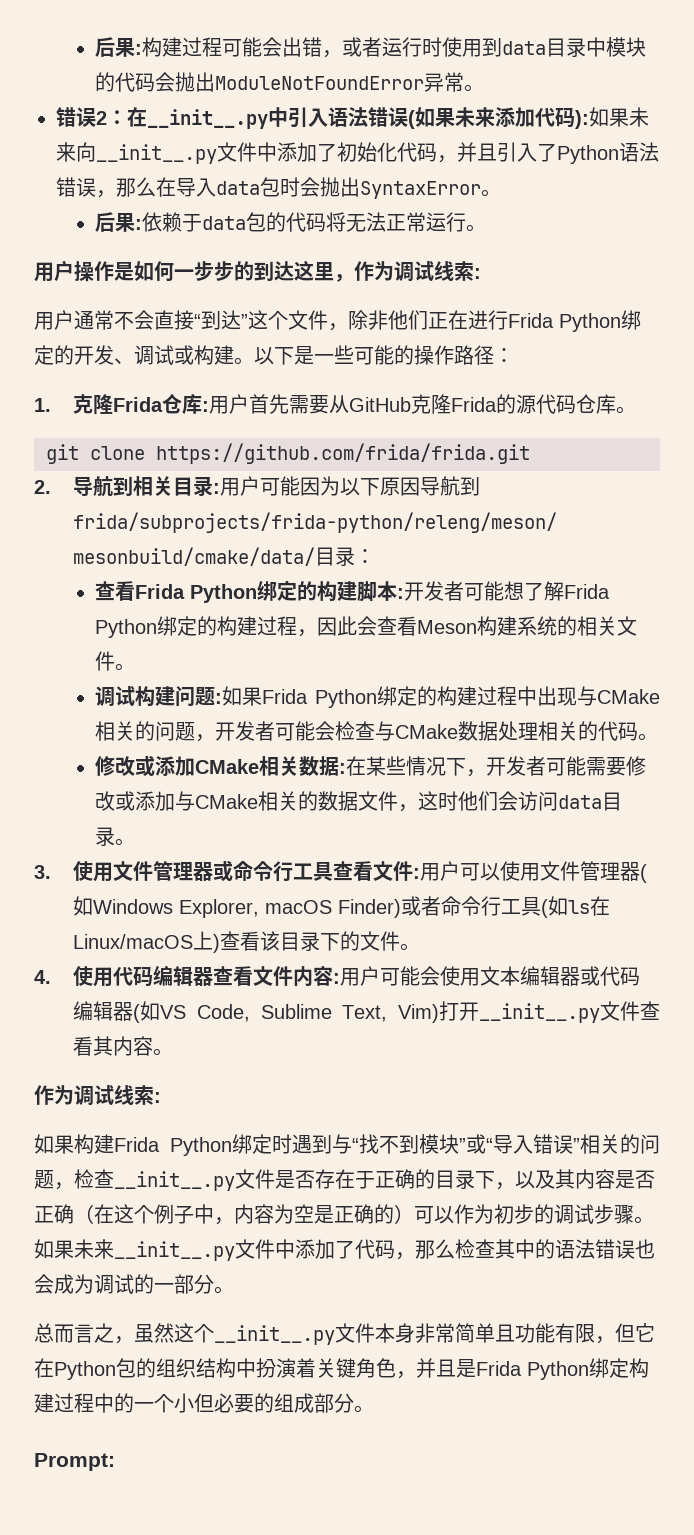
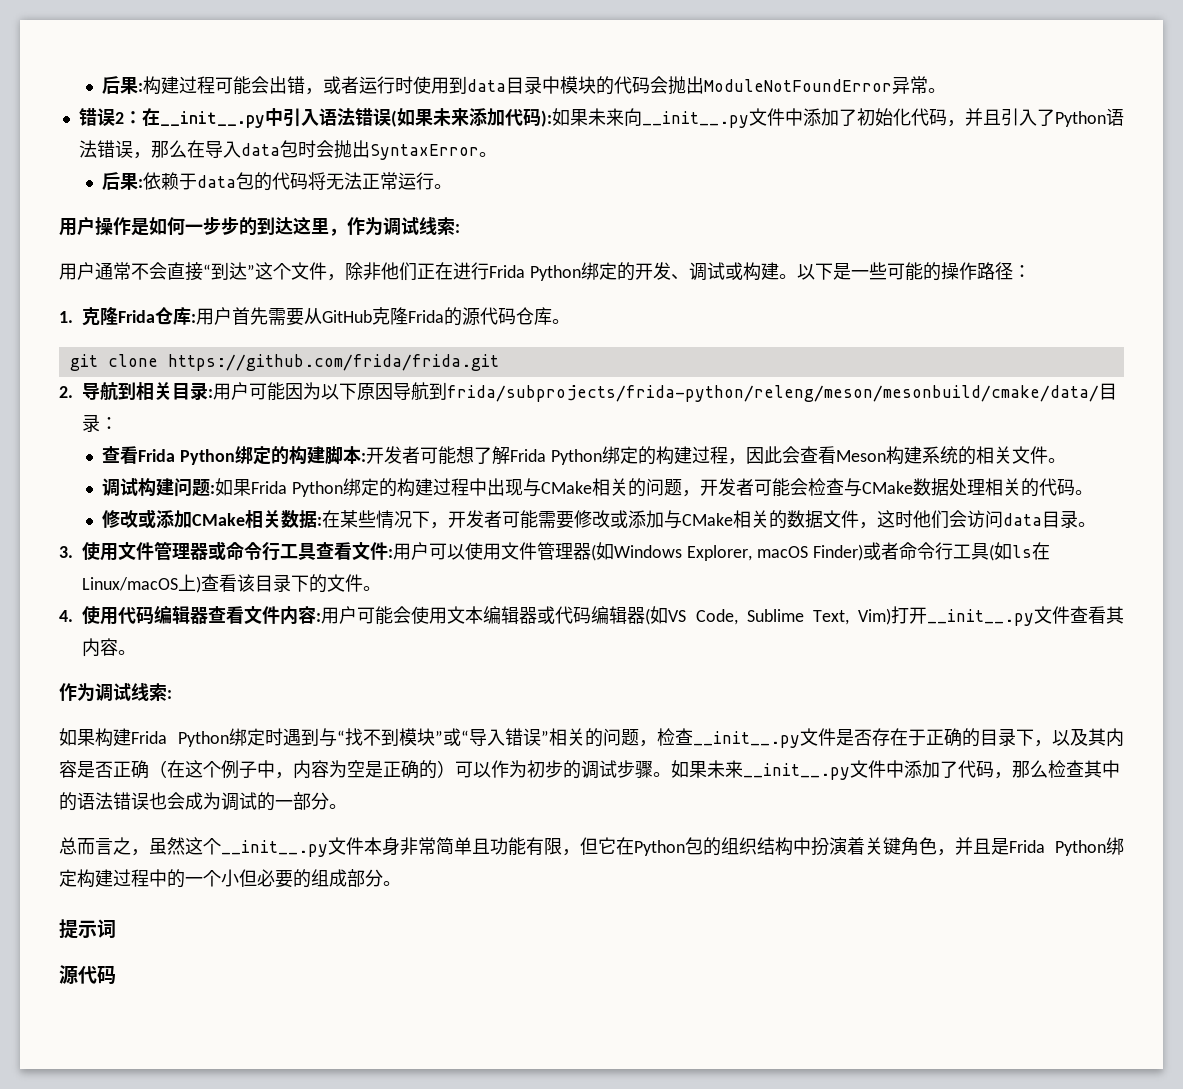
[34,1453,115,1471] Prompt: -> [59,919,116,939] [59,965,116,984] 提示词 // 源代码

